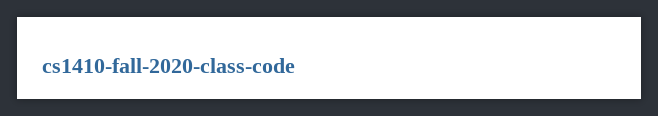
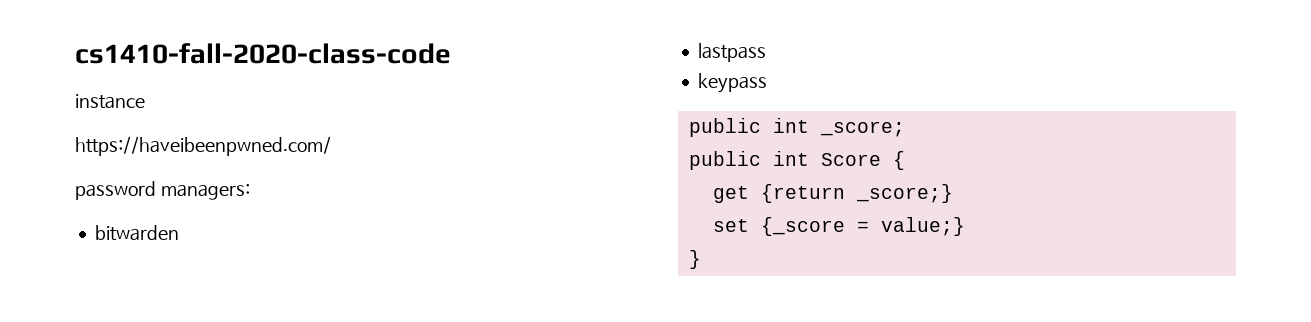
(295, 65) none -> [75,94,145,109] [75,136,331,156] [75,181,250,200] [94,225,179,241] [697,43,766,62] [697,73,767,93] [688,118,905,137] [688,151,905,170] [712,184,953,203] [712,217,965,236] [688,250,701,269] // instance // https://haveibeenpwned.com/ // password managers: // bitwarden // lastpass // keypass // public int _score; // public int Score { // get {return _score;} // set {_score = value;} // }

